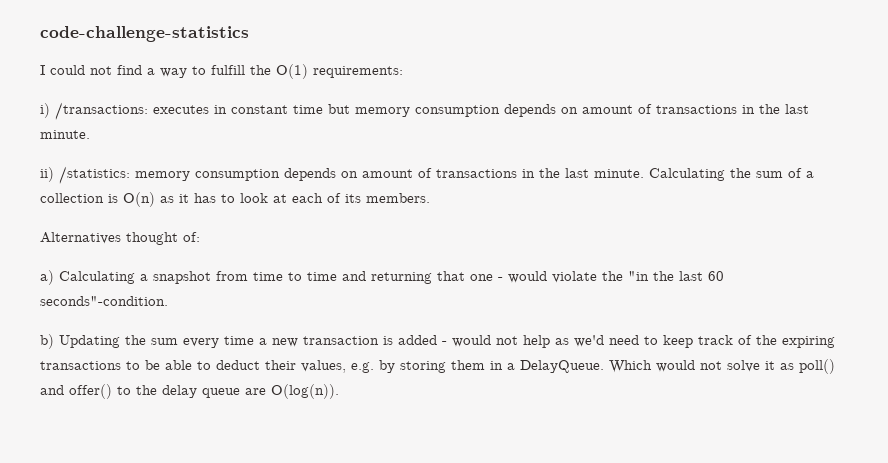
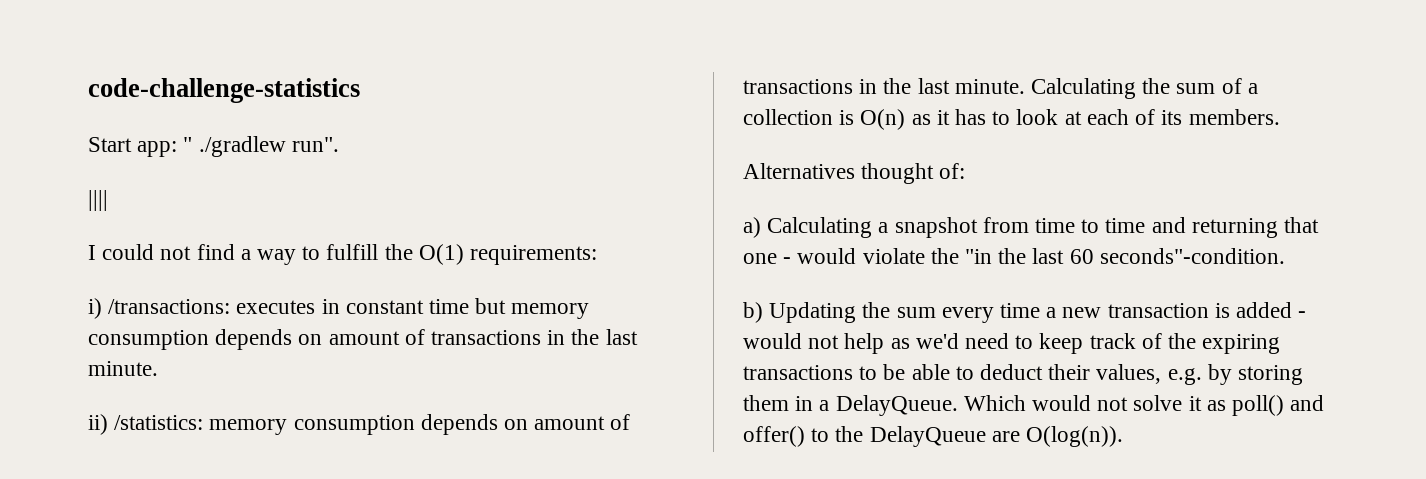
(249, 34) none -> [88,136,339,157] [88,190,108,211] // Start app: " ./gradlew run". // ||||
[162,385,240,398] delay queue -> [869,426,986,447] DelayQueue

